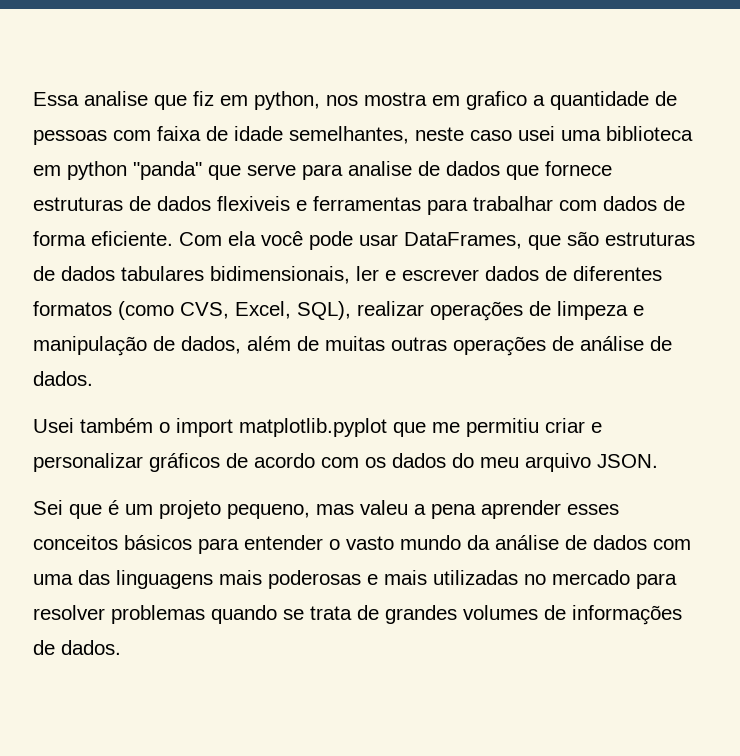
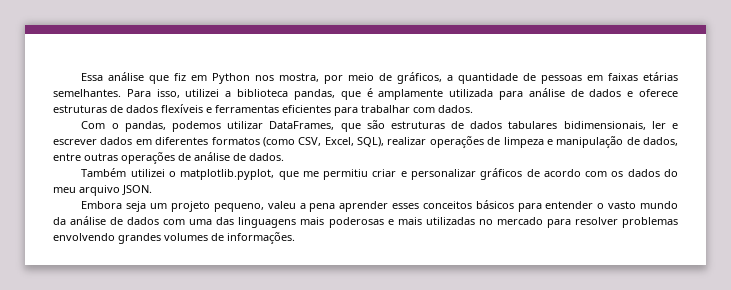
[84,91,148,106] analise -> [108,72,145,81] análise
[254,91,677,110] [33,126,693,145] [33,161,612,180] [33,196,290,211] python, nos mostra em grafico a quantidade de pessoas com faixa de idade semelhantes, neste caso usei uma biblioteca em python "panda" que serve para analise de dados que fornece estruturas de dados flexiveis -> [212,72,678,84] [53,88,678,100] [53,104,203,113] Python nos mostra, por meio de gráficos, a quantidade de pessoas em faixas etárias semelhantes. Para isso, utilizei a biblioteca pandas, que é amplamente utilizada para análise de dados e oferece estruturas de dados flexíveis
(421, 203) none -> [282,105,331,113] eficientes
[603,196,685,211] [33,231,398,250] dados de forma eficiente. Com ela você pode usar -> [438,105,473,113] [81,121,264,132] dados. // Com o pandas, podemos utilizar
[545,266,567,281] de -> [135,139,152,145] em
[180,302,229,319] CVS, -> [298,137,322,146] CSV,
[247,336,385,351] além de muitas -> [53,153,81,161] entre
[33,418,387,437] Usei também o import matplotlib.pyplot -> [81,168,275,180] Também utilizei o matplotlib.pyplot,
[33,500,119,519] Sei que é -> [81,201,147,212] Embora seja
[316,504,354,515] mas -> (264, 207) none
[211,605,682,625] [33,640,121,655] quando se trata de grandes volumes de informações de dados. -> [53,232,295,244] envolvendo grandes volumes de informações.

